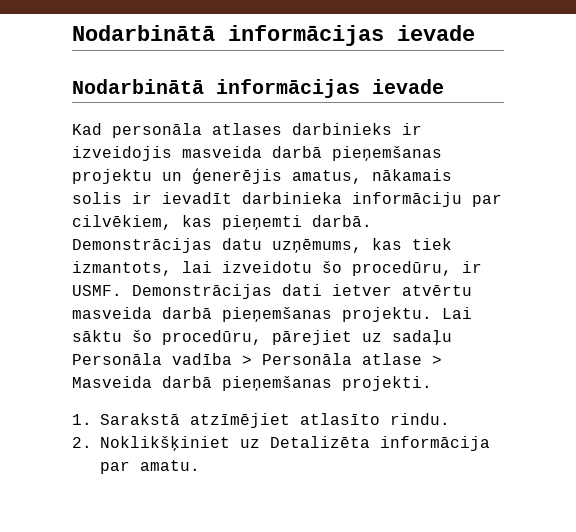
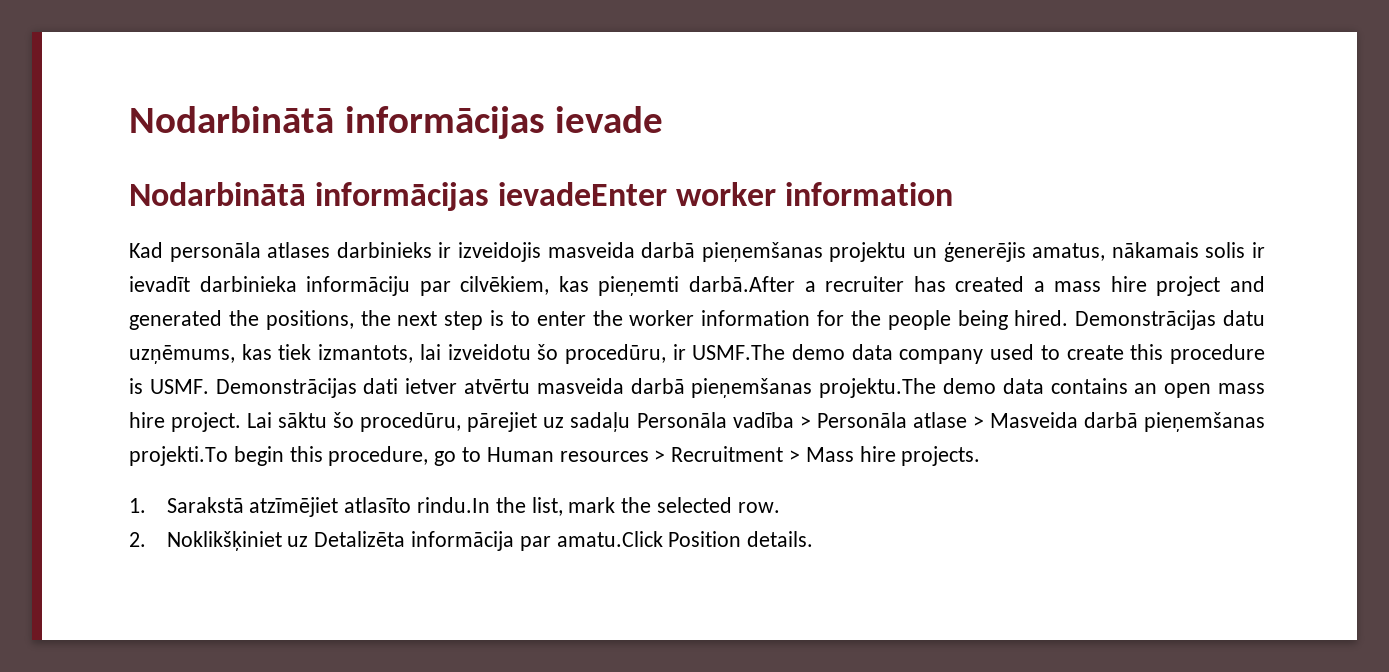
[372,79,444,94] ievade -> [498,182,954,206] ievadeEnter worker information
[312,215,372,227] darbā. -> [688,276,1265,296] [129,310,1069,330] darbā.After a recruiter has created a mass hire project and generated the positions, the next step is to enter the worker information for the people being hired.
(482, 267) none -> [692,344,1266,364] [129,378,143,394] USMF.The demo data company used to create this procedure is
[342,307,432,322] projektu. -> [819,378,1265,398] [129,412,242,432] projektu.The demo data contains an open mass hire project.
[342,376,432,391] [72,413,450,428] projekti. // 1. Sarakstā atzīmējiet atlasīto rindu. -> [129,446,981,466] [129,497,780,517] projekti.To begin this procedure, go to Human resources > Recruitment > Mass hire projects. // 1. Sarakstā atzīmējiet atlasīto rindu.In the list, mark the selected row.
[140,460,200,471] amatu. -> [556,531,814,547] amatu.Click Position details.

